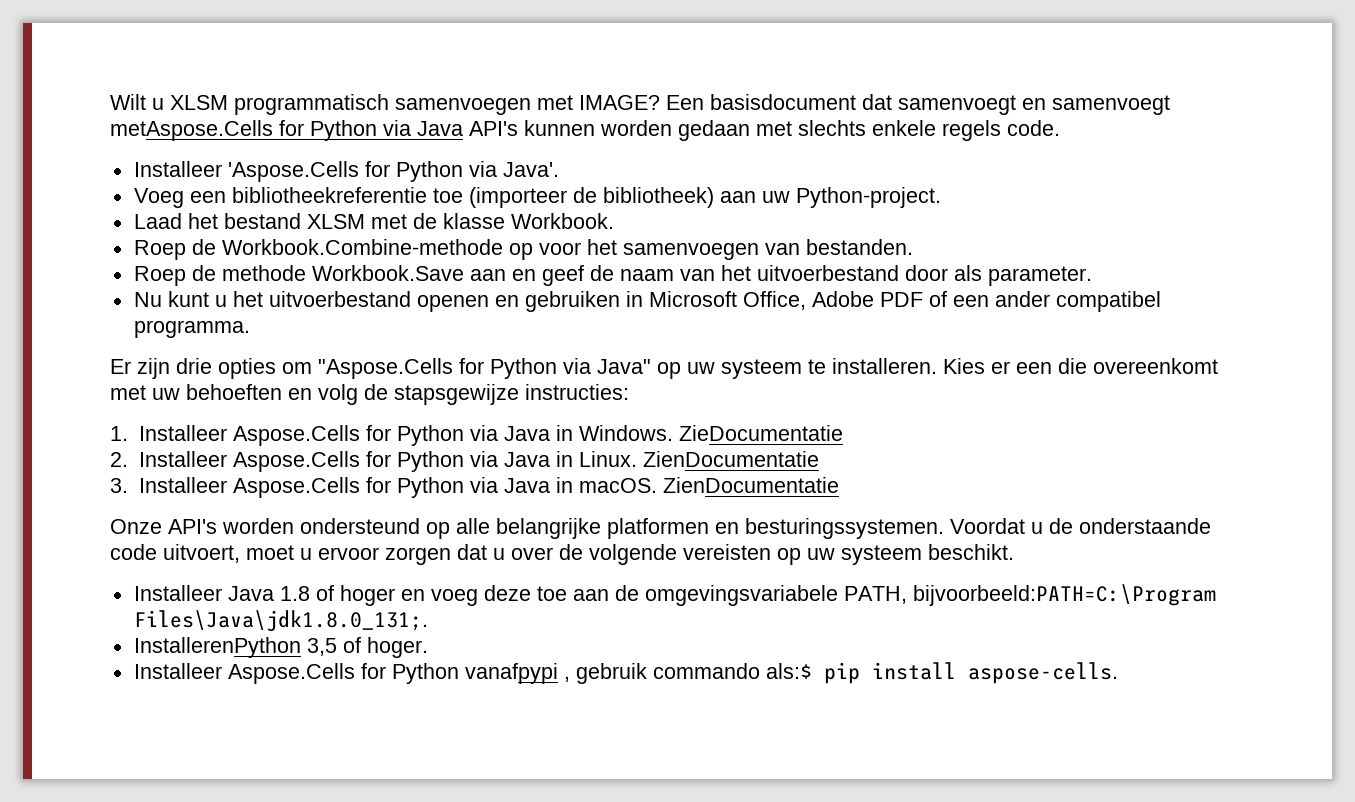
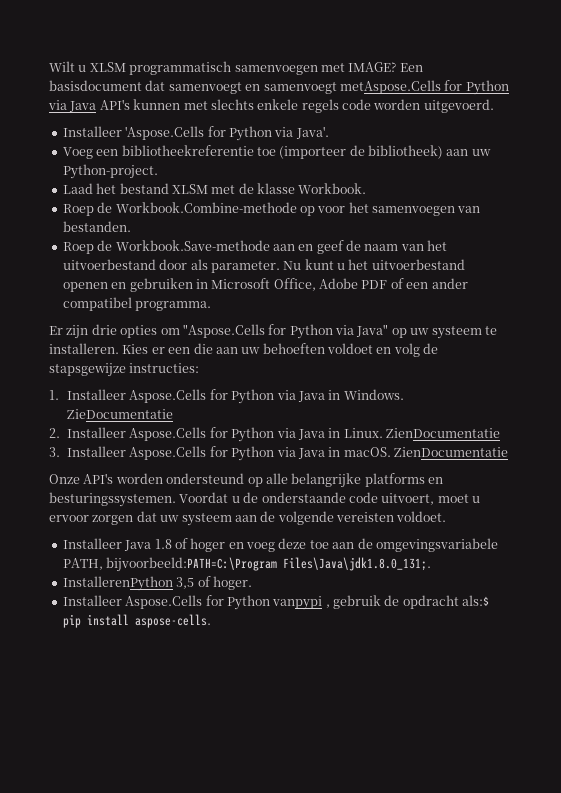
[600,120,750,141] worden gedaan -> (181, 104) none
[1007,120,1060,136] code. -> [342,99,494,113] code worden uitgevoerd.
[221,265,464,281] methode Workbook.Save -> [115,240,270,251] Workbook.Save-methode
(1092, 276) // -> (280, 267) none
[1093,358,1218,374] [110,385,146,400] overeenkomt met -> [215,347,238,354] aan
(282, 392) none -> [327,343,373,354] voldoet
[607,518,709,539] platformen -> [364,473,425,487] platforms
[493,544,1014,565] u over de volgende vereisten op uw systeem beschikt. -> [160,511,447,526] uw systeem aan de volgende vereisten voldoet.
[464,663,558,684] vanafpypi -> [272,596,323,610] vanpypi
[652,663,760,679] commando -> [384,595,459,609] de opdracht

